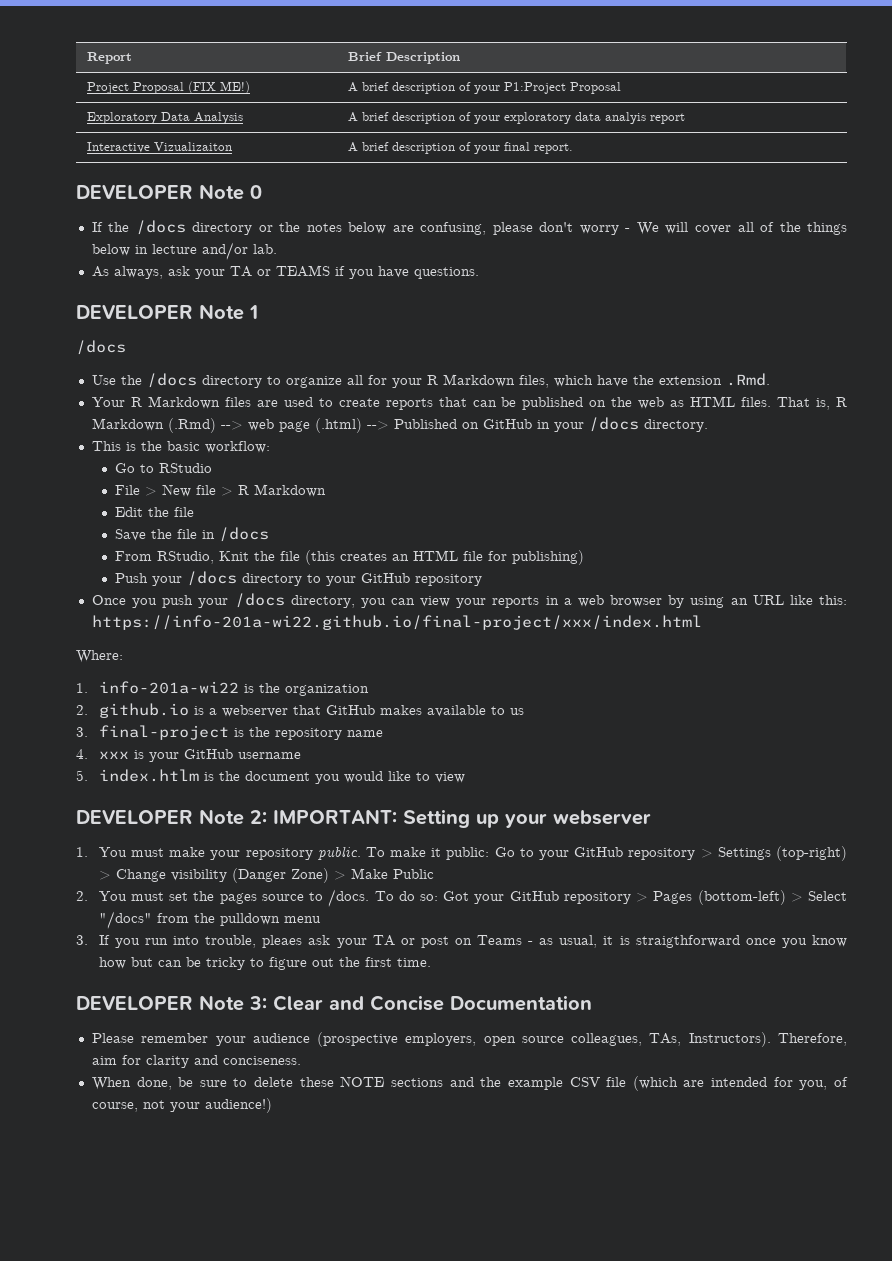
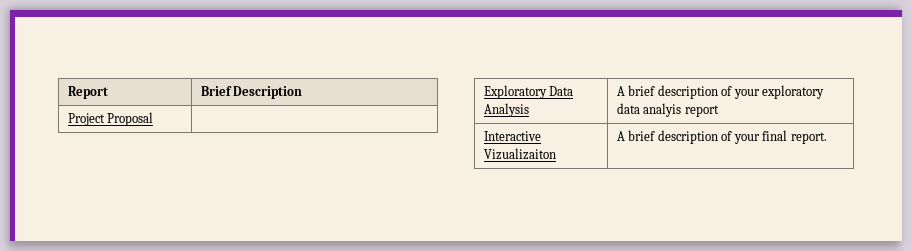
[187,81,250,94] [347,82,621,94] (FIX ME!) | A brief description of your P1:Project Proposal -> (154, 119) |
[76,184,262,200] [91,220,848,235] [91,242,277,260] [91,265,479,279] [76,304,258,320] [76,340,126,355] [91,373,770,388] [91,396,847,410] [91,417,708,433] [91,441,270,453] [114,463,212,473] [114,484,326,497] [114,507,194,517] [114,527,269,542] [114,550,584,565] [114,571,482,586] [91,593,847,608] [91,615,702,630] [76,650,123,663] [76,681,369,696] [76,703,524,718] [76,725,383,740] [76,749,301,762] [76,769,465,784] [76,809,651,828] [76,846,847,861] [98,868,434,883] [76,889,847,907] [98,911,321,929] [76,935,848,948] [98,957,431,970] [76,995,592,1011] [91,1032,847,1047] [91,1055,301,1068] [91,1076,848,1091] [91,1098,272,1113] // DEVELOPER Note 0 // If the /docs directory or the notes below are confusing, please don't worry - We will cover all of the things below in lecture and/or lab. // As always, ask your TA or TEAMS if you have questions. // DEVELOPER Note 1 // /docs // Use the /docs directory to organize all for your R Markdown files, which have the extension .Rmd. // Your R Markdown files are used to create reports that can be published on the web as HTML files. That is, R Markdown (.Rmd) --> web page (.html) --> Published on GitHub in your /docs directory. // This is the basic workflow: // Go to RStudio // File > New file > R Markdown // Edit the file // Save the file in /docs // From RStudio, Knit the file (this creates an HTML file for publishing) // Push your /docs directory to your GitHub repository // Once you push your /docs directory, you can view your reports in a web browser by using an URL like this: https://info-201a-wi22.github.io/final-project/xxx/index.html // Where: // 1. info-201a-wi22 is the organization // 2. github.io is a webserver that GitHub makes available to us // 3. final-project is the repository name // 4. xxx is your GitHub username // 5. index.htlm is the document you would like to view // DEVELOPER Note 2: IMPORTANT: Setting up your webserver // 1. You must make your repository public. To make it public: Go to your GitHub repository > Settings (top-right) > Change visibility (Danger Zone) > Make Public // 2. You must set the pages source to /docs. To do so: Got your GitHub repository > Pages (bottom-left) > Select "/docs" from the pulldown menu // 3. If you run into trouble, pleaes ask your TA or post on Teams - as usual, it is straigthforward once you know how but can be tricky to figure out the first time. // DEVELOPER Note 3: Clear and Concise Documentation // Please remember your audience (prospective employers, open source colleagues, TAs, Instructors). Therefore, aim for clarity and conciseness. // When done, be sure to delete these NOTE sections and the example CSV file (which are intended for you, of course, not your audience!) -> (827, 138) none

